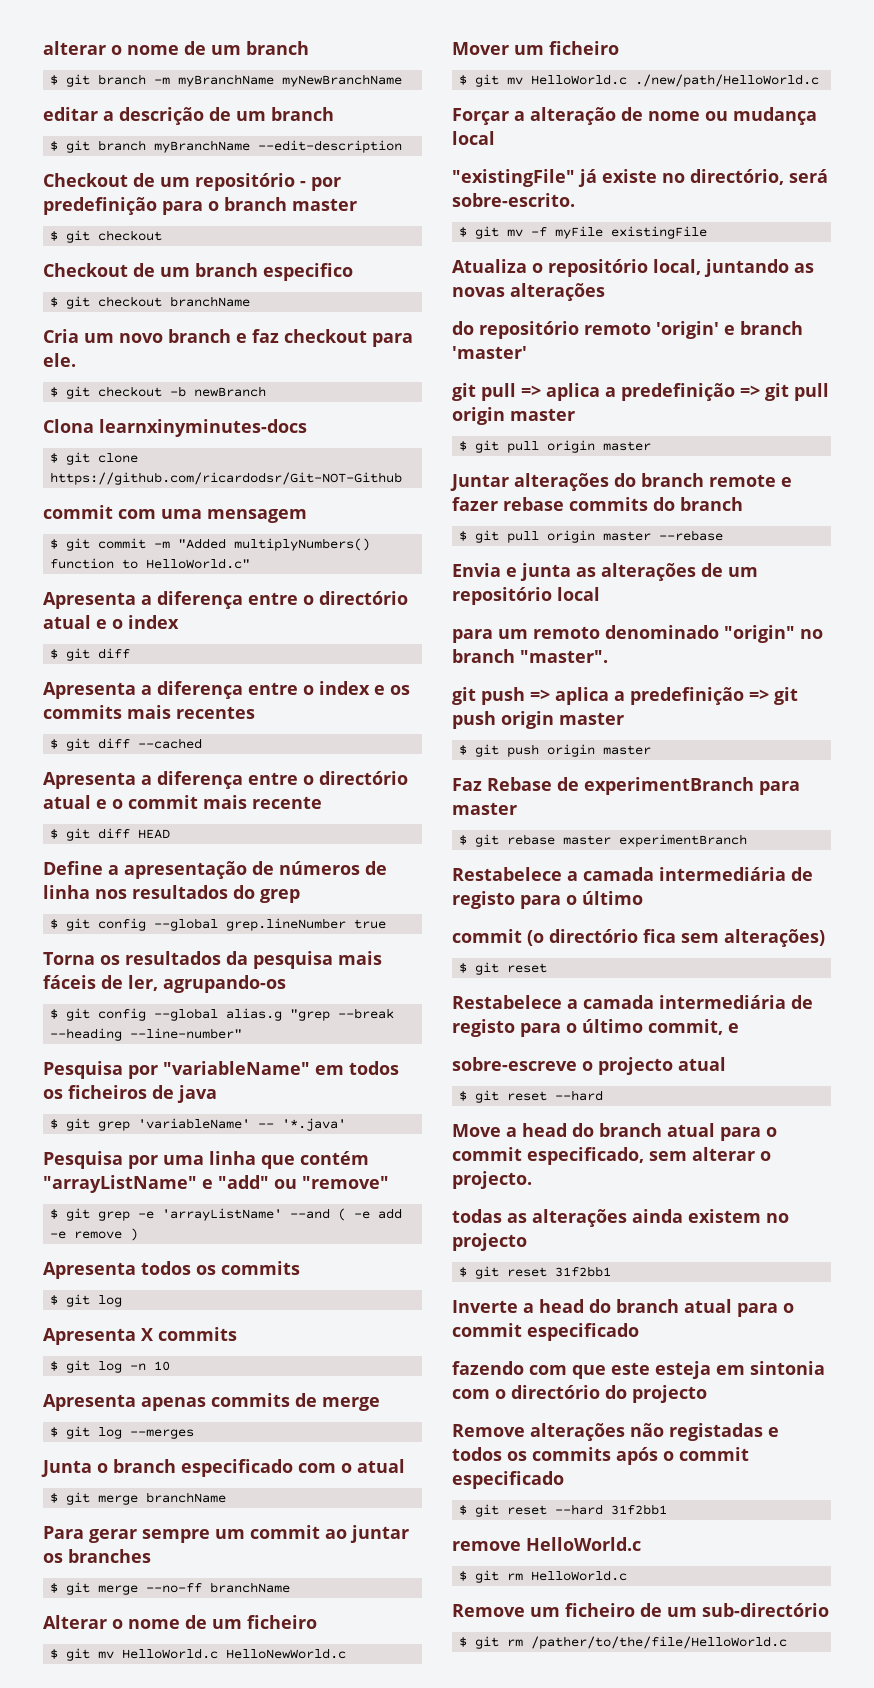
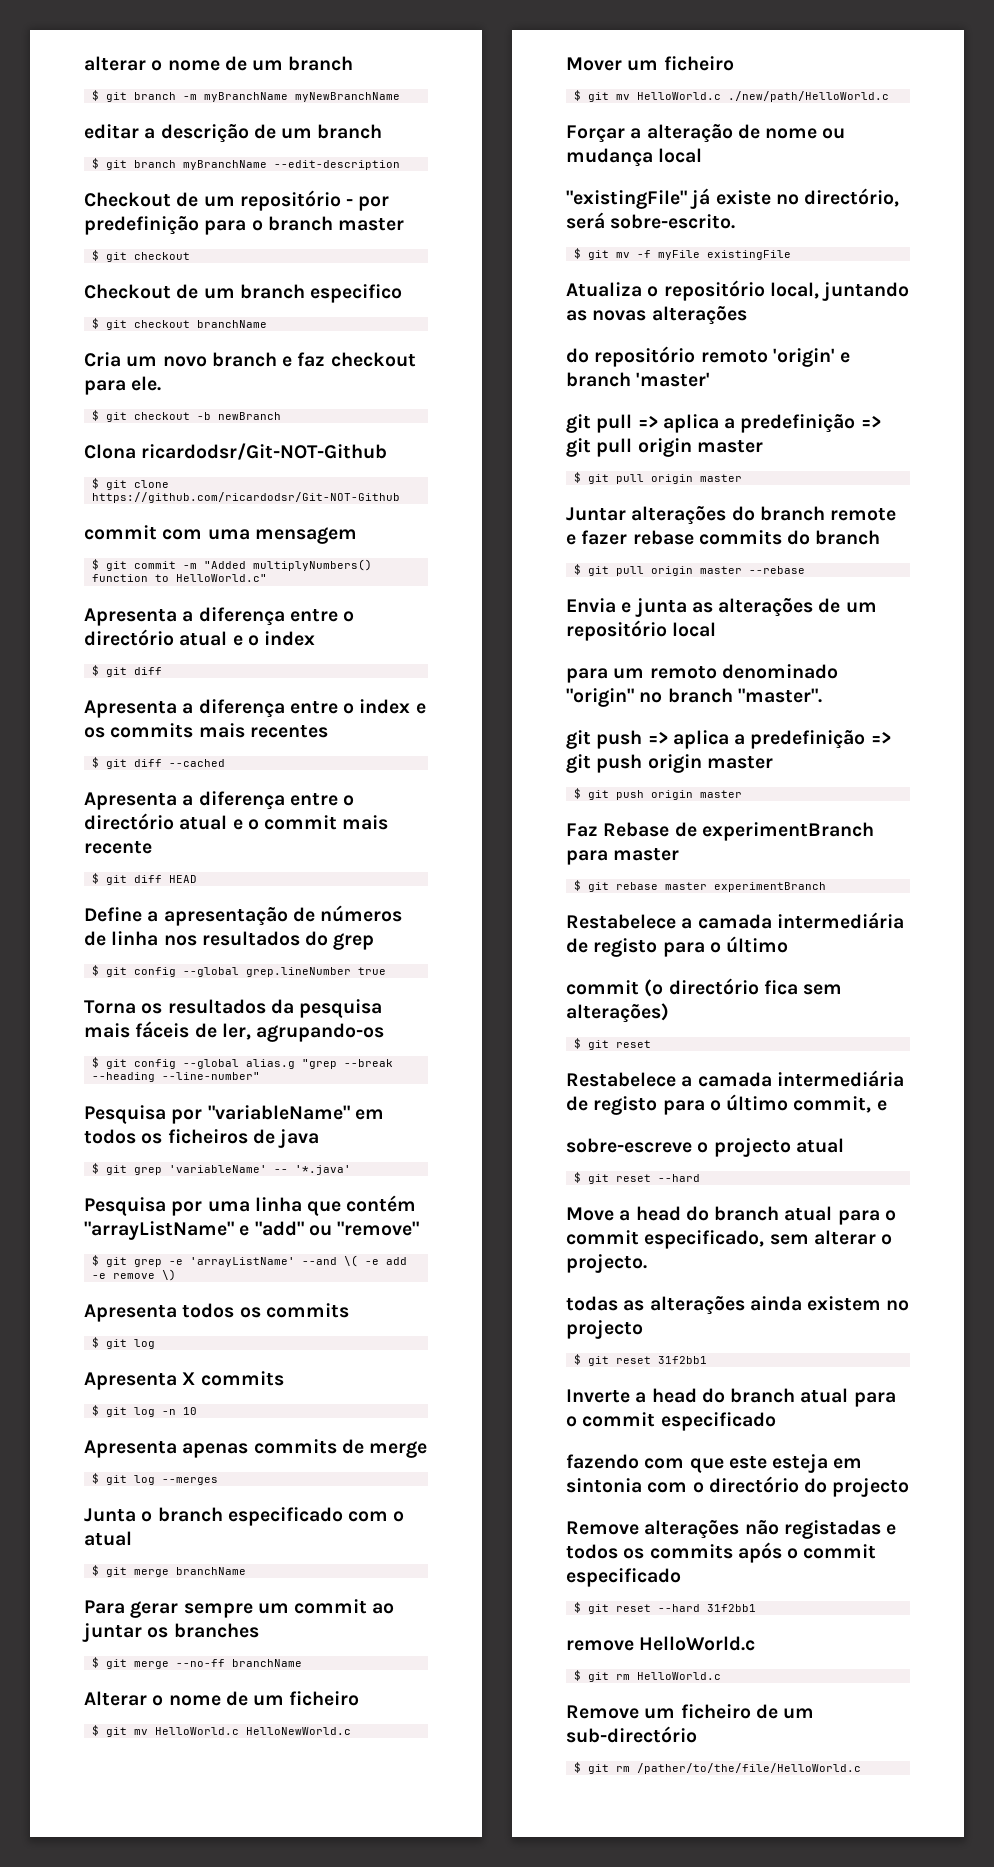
[99,419,307,437] learnxinyminutes-docs -> [141,443,388,460] ricardodsr/Git-NOT-Github
[337,1208,346,1221] ( -> [343,1255,358,1267] \(
[129,1228,138,1241] ) -> [161,1269,176,1281] \)

